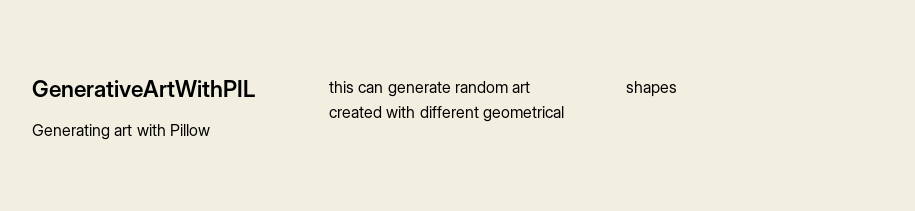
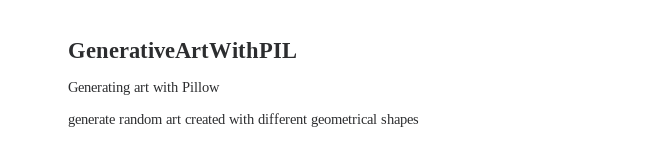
[329,81,384,93] this can -> (220, 87) none

